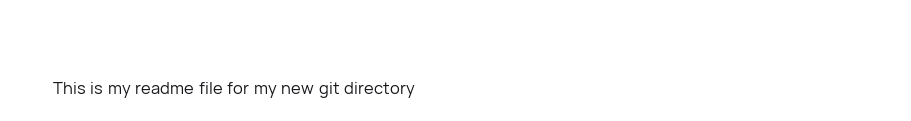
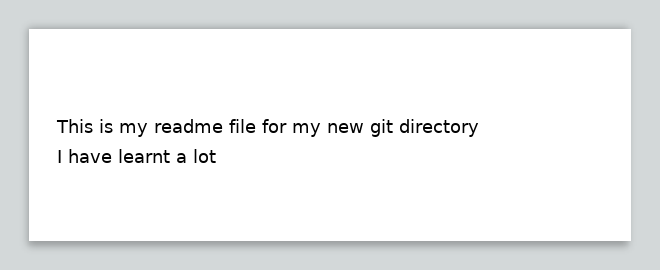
(416, 90) none -> [57,149,216,163] // I have learnt a lot

